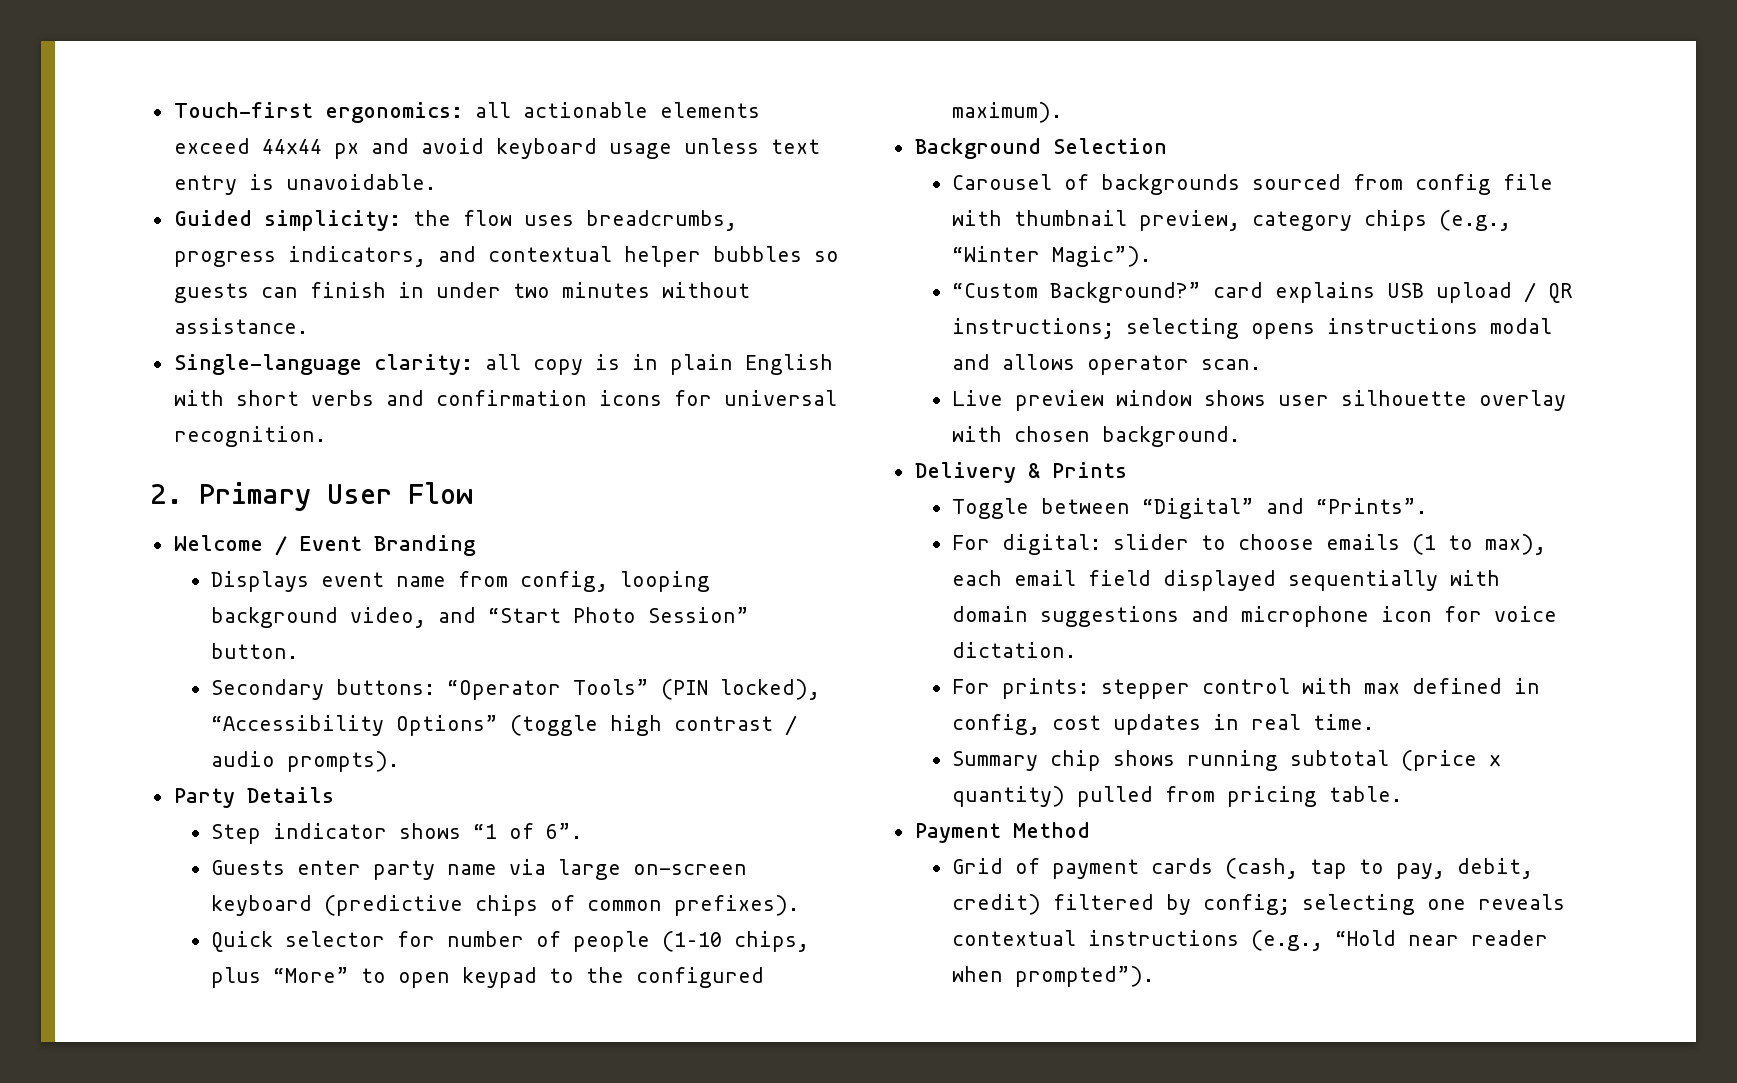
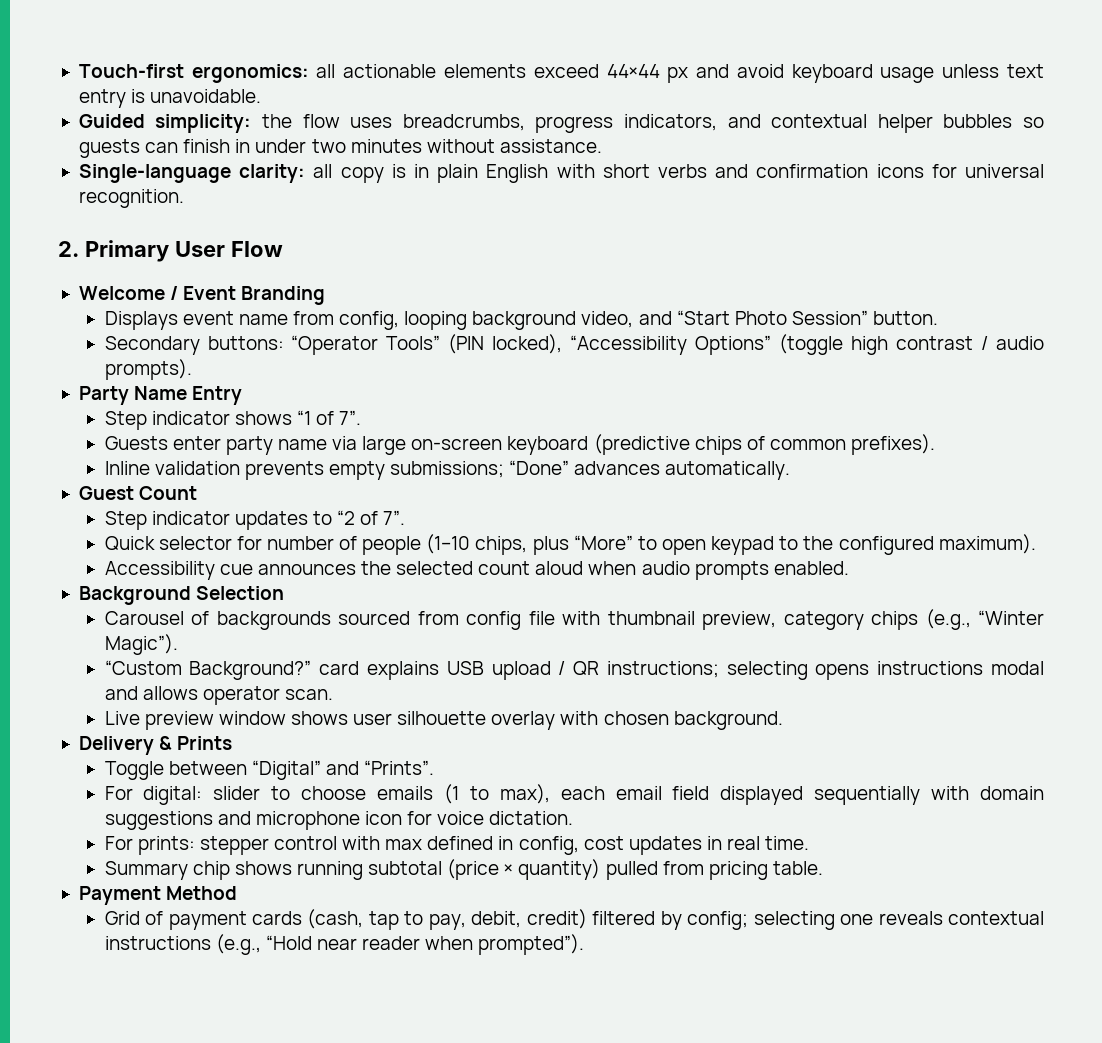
[246,787,334,803] Details -> [134,386,243,405] Name Entry
[546,823,583,839] 6”. -> [339,410,362,425] 7”.
(800, 905) none -> [104,460,791,480] [78,486,198,500] [104,510,406,530] // Inline validation prevents empty submissions; “Done” advances automatically. // Guest Count // Step indicator updates to “2 of 7”.
(1063, 112) none -> [104,561,849,580] // Accessibility cue announces the selected count aloud when audio prompts enabled.

